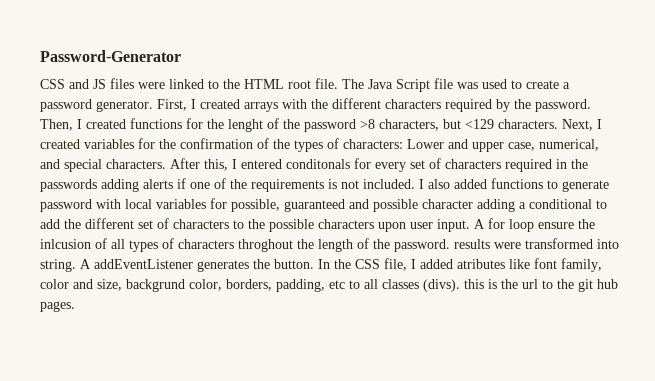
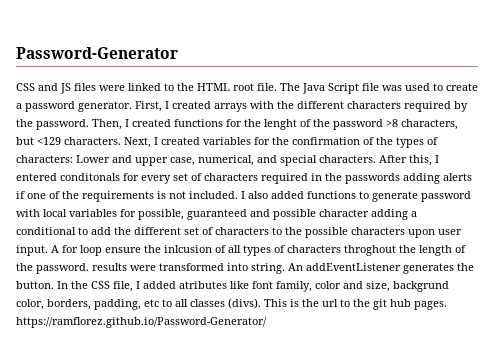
[80,259,91,269] A -> [288,263,303,271] An
[464,279,484,289] this -> [264,299,287,307] This
(75, 306) none -> [16,317,267,328] https://ramflorez.github.io/Password-Generator/

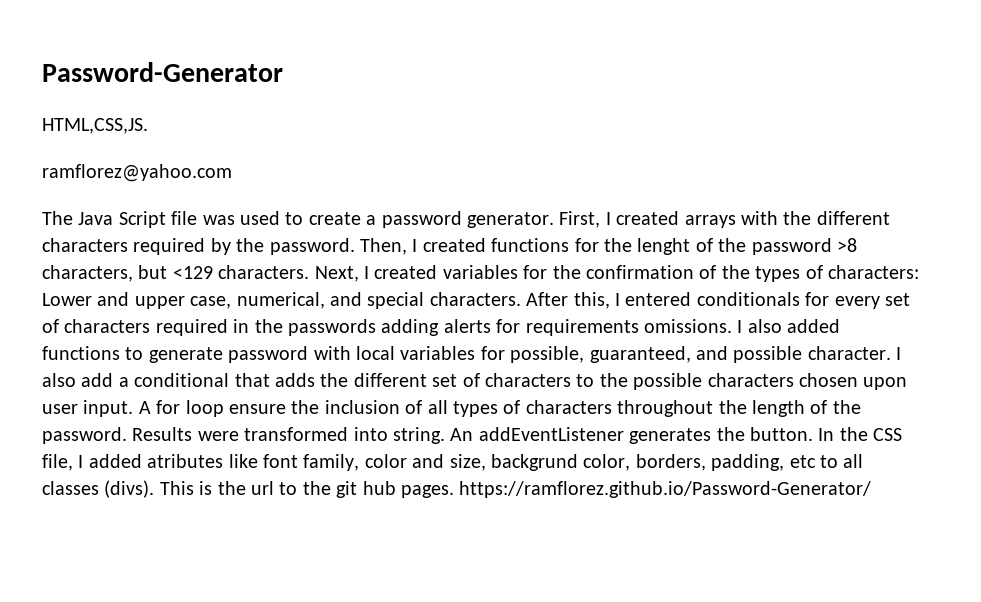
[16,83,277,94] CSS and JS files were linked to the HTML root file. -> [42,118,148,134] [42,164,232,182] HTML,CSS,JS. // ramflorez@yahoo.com //
[60,173,120,181] conditonals -> [696,292,800,306] conditionals
[16,191,238,202] if one of the requirements is not included. -> [496,319,732,336] for requirements omissions.
[187,209,247,220] guaranteed -> [589,346,691,363] guaranteed,
[319,209,417,220] [16,227,111,235] character adding a conditional to add -> [807,346,902,360] [42,373,315,387] character. I also add a conditional that adds
(405, 231) none -> [798,373,858,387] chosen
[164,245,212,253] inlcusion -> [324,400,400,414] inclusion
[344,245,396,256] throghout -> [617,400,714,417] throughout
[92,263,127,271] results -> [132,427,193,441] Results

